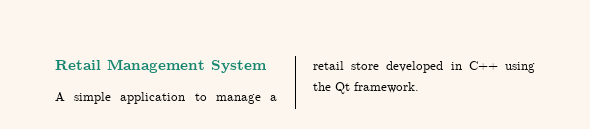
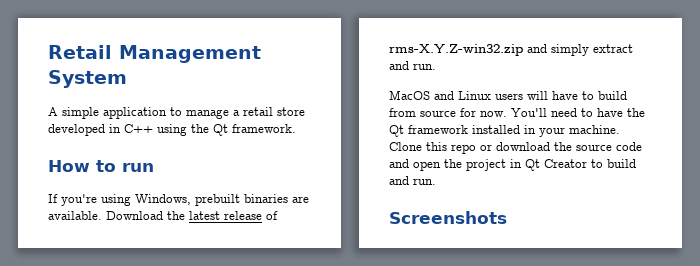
(419, 87) none -> [48,160,154,172] [48,194,309,206] [48,211,278,220] [389,44,633,56] [389,61,436,70] [389,90,627,100] [389,108,645,117] [389,125,620,137] [389,142,642,154] [389,159,636,171] [389,176,436,185] [389,211,507,224] // How to run // If you're using Windows, prebuilt binaries are available. Download the latest release of rms-X.Y.Z-win32.zip and simply extract and run. // MacOS and Linux users will have to build from source for now. You'll need to have the Qt framework installed in your machine. Clone this repo or download the source code and open the project in Qt Creator to build and run. // Screenshots

